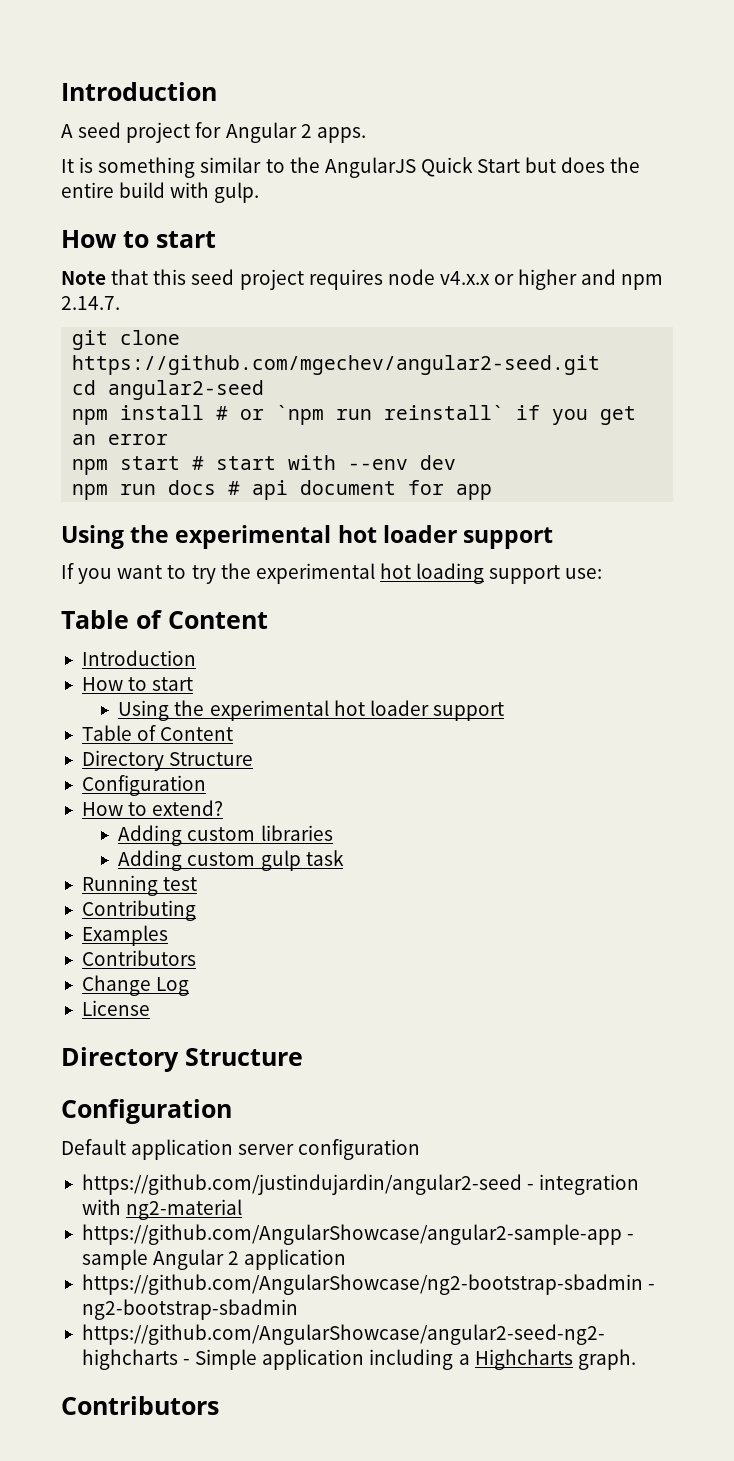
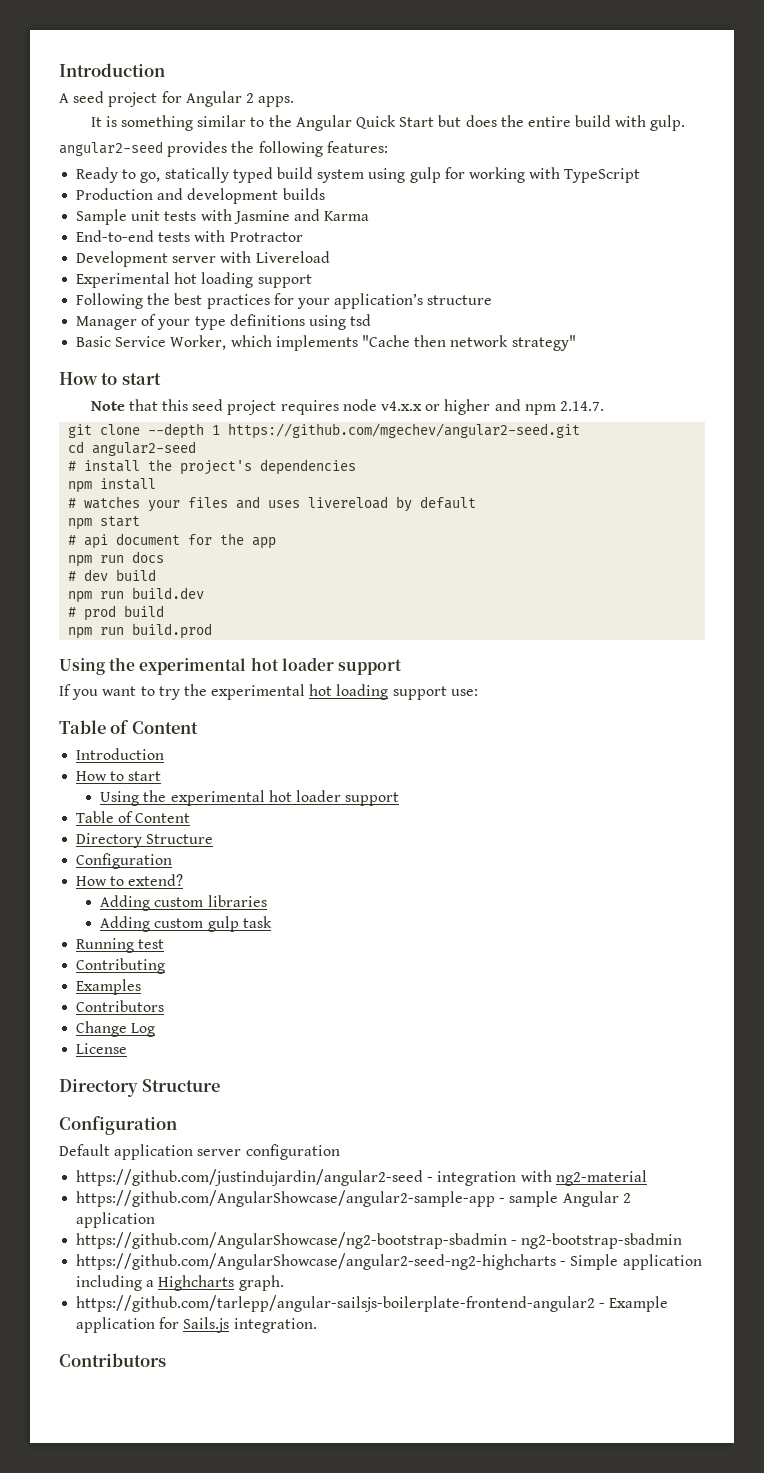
[324,157,416,178] AngularJS -> [295,115,352,131] Angular
(260, 192) none -> [59,141,388,157] [76,167,641,183] [76,188,325,204] [76,209,370,225] [76,230,303,242] [76,251,330,267] [76,272,312,288] [76,293,493,309] [76,314,372,330] [76,335,576,351] // angular2-seed provides the following features: // Ready to go, statically typed build system using gulp for working with TypeScript // Production and development builds // Sample unit tests with Jasmine and Karma // End-to-end tests with Protractor // Development server with Livereload // Experimental hot loading support // Following the best practices for your application’s structure // Manager of your type definitions using tsd // Basic Service Worker, which implements "Cache then network strategy"
(181, 337) none -> [148,423,221,439] --depth 1
[72,405,637,425] [72,434,169,445] [72,455,457,475] [72,480,493,500] npm install # or `npm run reinstall` if you get an error // npm start # start with --env dev // npm run docs # api document for app -> [68,459,357,475] [68,478,157,493] [68,496,477,512] [68,516,141,530] [68,533,277,549] [68,551,165,567] [68,569,157,581] [68,587,205,603] [68,605,165,621] [68,623,213,639] # install the project's dependencies // npm install // # watches your files and uses livereload by default // npm start // # api document for the app // npm run docs // # dev build // npm run build.dev // # prod build // npm run build.prod
(636, 1359) none -> [76,1295,669,1312] [76,1317,317,1333] // https://github.com/tarlepp/angular-sailsjs-boilerplate-frontend-angular2 - Example application for Sails.js integration.

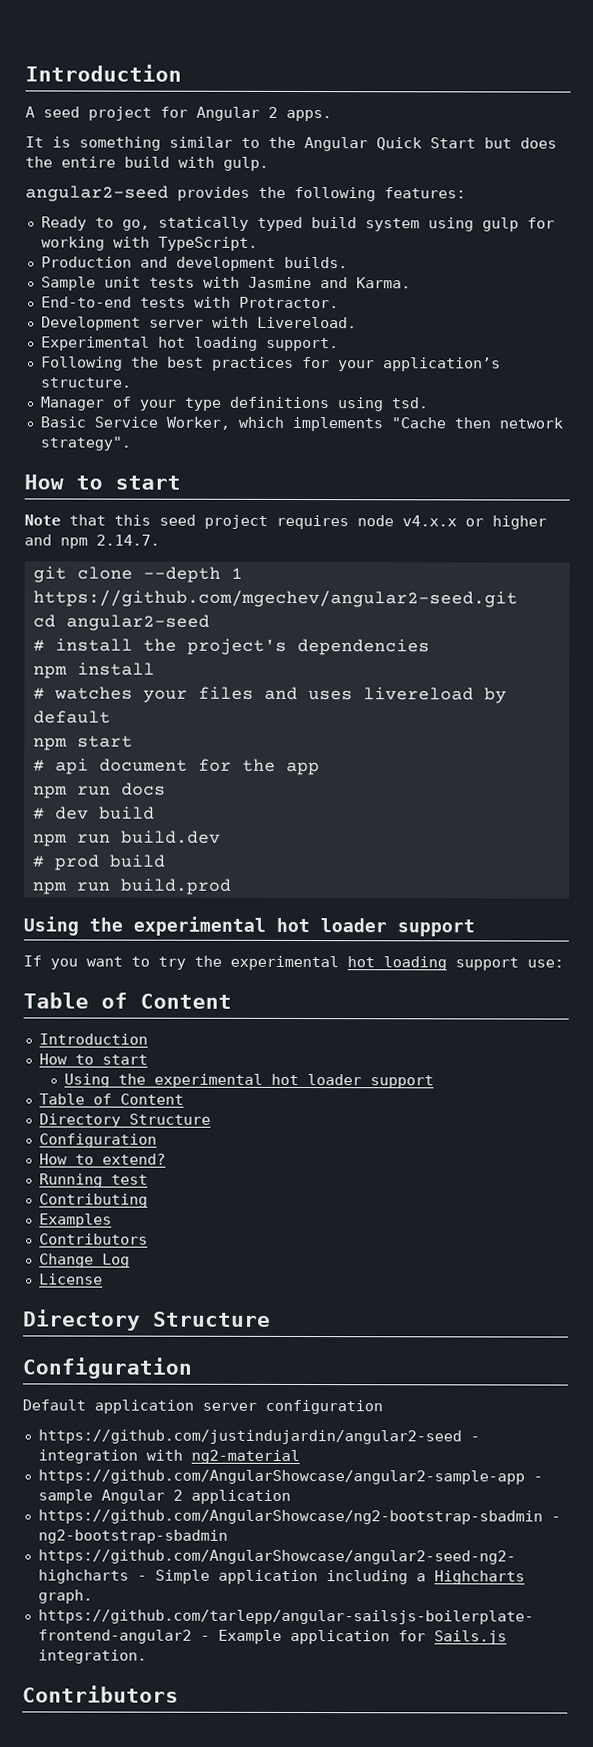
[564,168,641,183] TypeScript -> [157,236,258,251] TypeScript.
[282,188,325,200] builds -> [283,256,348,269] builds.
[324,211,370,221] Karma -> [355,277,411,289] Karma.
[229,232,303,242] Protractor -> [238,296,339,309] Protractor.
[255,251,330,263] Livereload -> [256,316,357,329] Livereload.
[257,274,312,288] support -> [265,337,339,352] support.
[427,295,493,305] structure -> [40,377,132,388] structure.
[350,314,372,326] tsd -> [390,397,428,409] tsd.
[511,335,576,351] strategy" -> [39,436,131,451] strategy".
[100,895,267,911] [100,916,272,932] // Adding custom libraries // Adding custom gulp task -> (166, 1159) none

